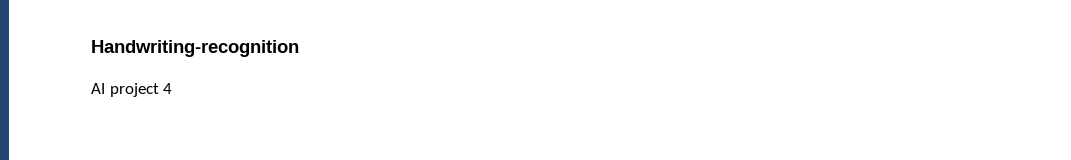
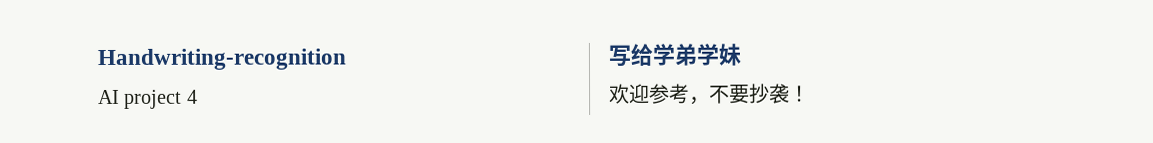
(173, 88) none -> [608,43,741,67] [609,83,810,105] // 写给学弟学妹 // 欢迎参考，不要抄袭！

